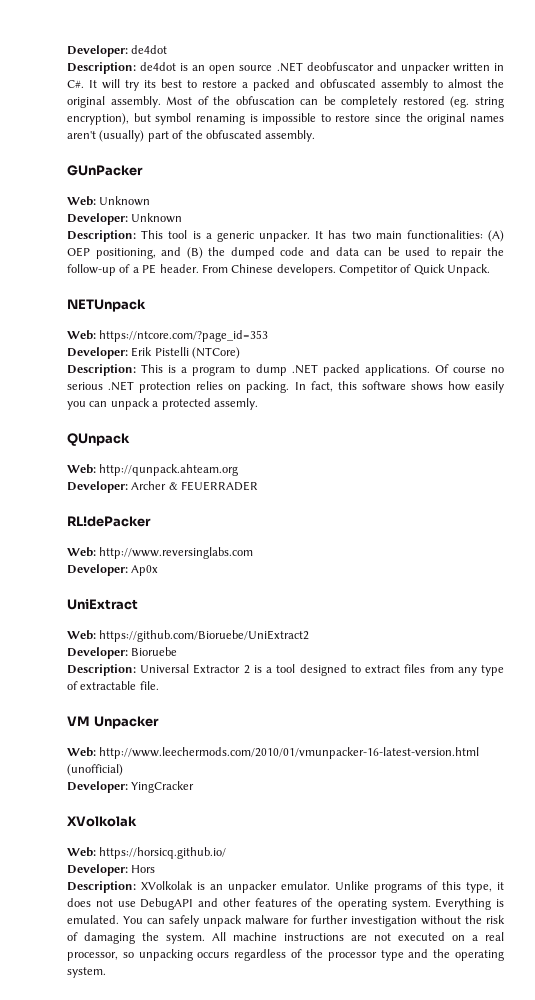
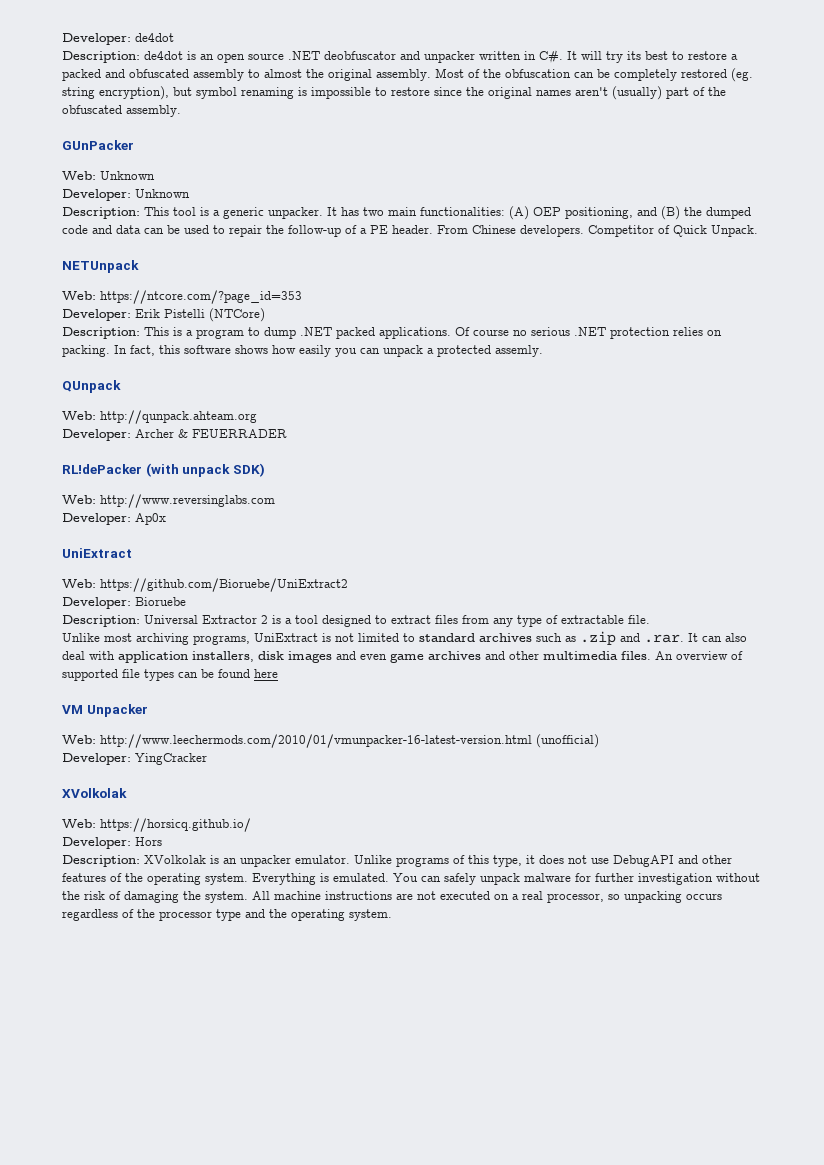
(151, 521) none -> [145,463,265,477] (with unpack SDK)
(159, 685) none -> [62,631,747,645] [62,651,743,663] [62,669,278,681] // Unlike most archiving programs, UniExtract is not limited to standard archives such as .zip and .rar. It can also deal with application installers, disk images and even game archives and other multimedia files. An overview of supported file types can be found here

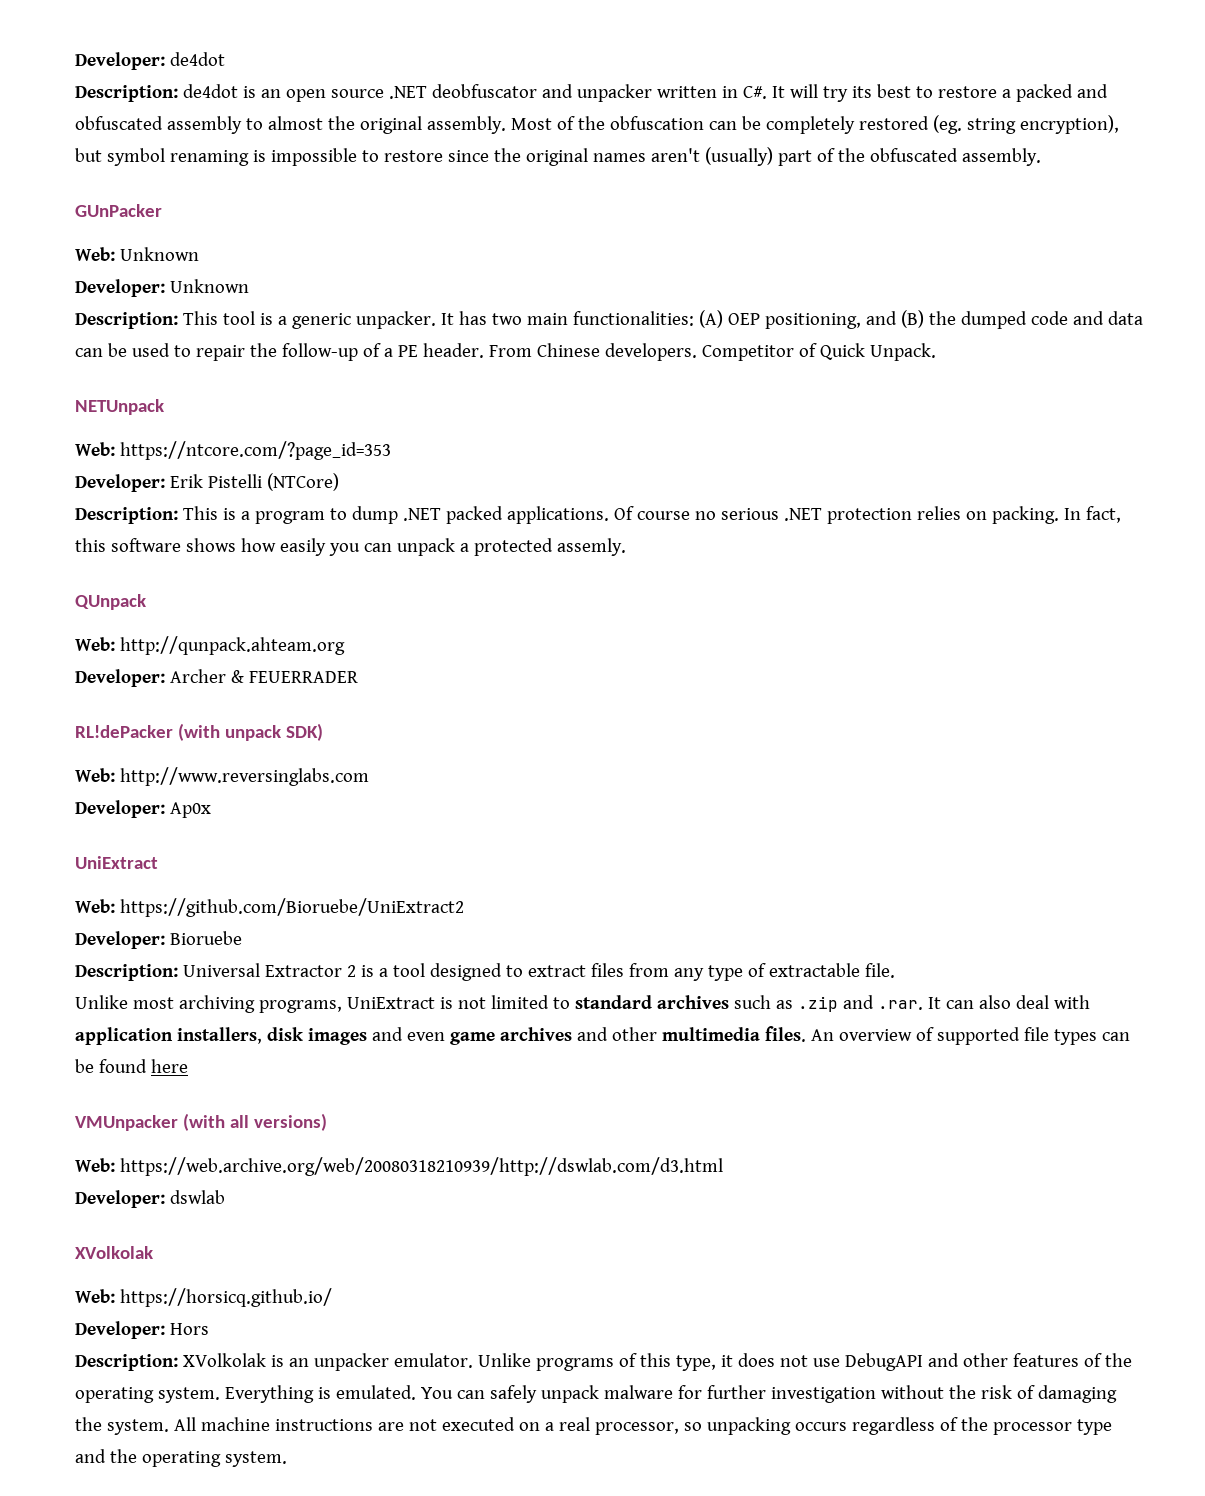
[62,704,148,717] [62,734,599,748] [62,753,207,765] VM Unpacker // Web: http://www.leechermods.com/2010/01/vmunpacker-16-latest-version.html (unofficial) // Developer: YingCracker -> [75,1113,328,1131] [75,1157,723,1176] [75,1190,225,1208] VMUnpacker (with all versions) // Web: https://web.archive.org/web/20080318210939/http://dswlab.com/d3.html // Developer: dswlab

